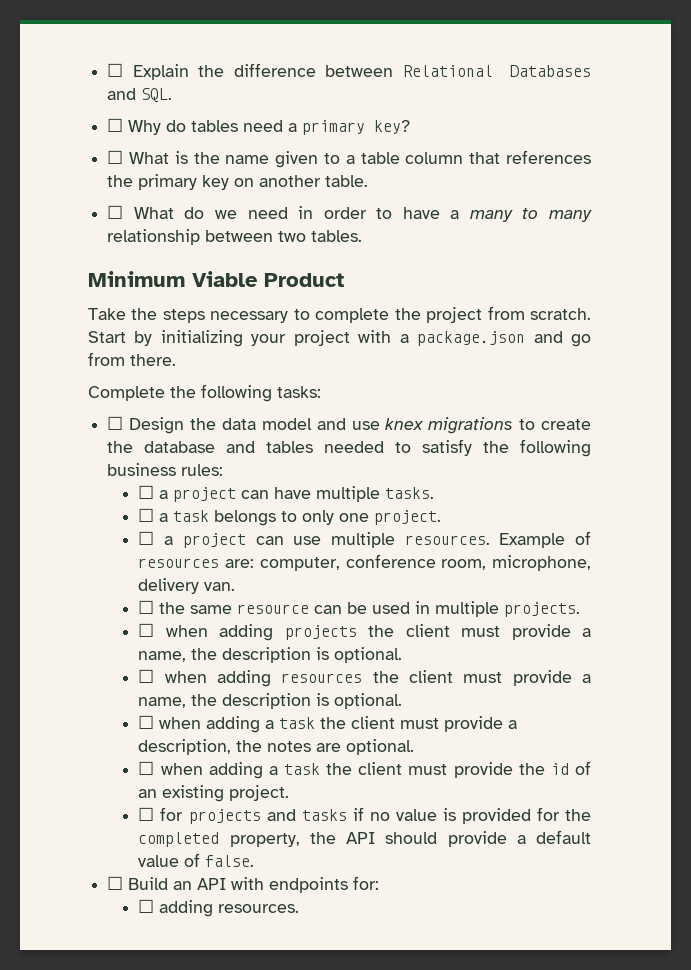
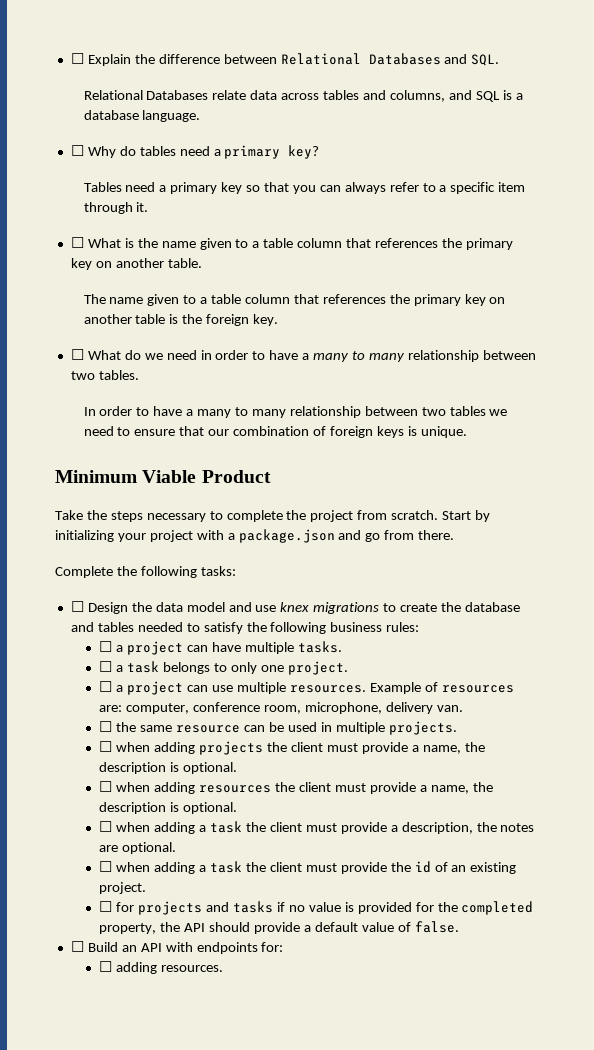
(173, 95) none -> [83,90,523,102] [83,110,201,122] // Relational Databases relate data across tables and columns, and SQL is a database language.
(411, 127) none -> [83,182,526,194] [83,202,149,214] // Tables need a primary key so that you can always refer to a specific item through it.
(369, 181) none -> [83,294,506,306] [83,314,279,326] // The name given to a table column that references the primary key on another table is the foreign key.
(363, 236) none -> [83,406,508,418] [83,426,467,438] // In order to have a many to many relationship between two tables we need to ensure that our combination of foreign keys is unique.

